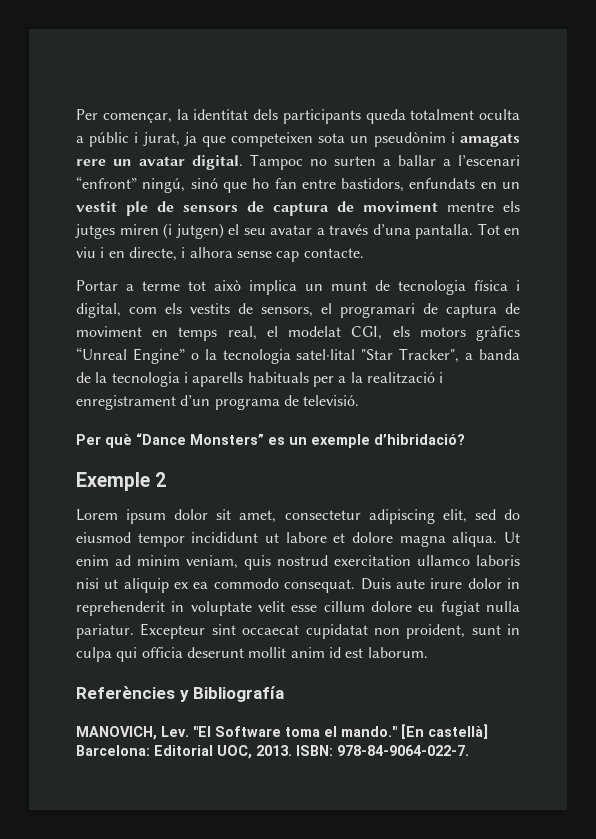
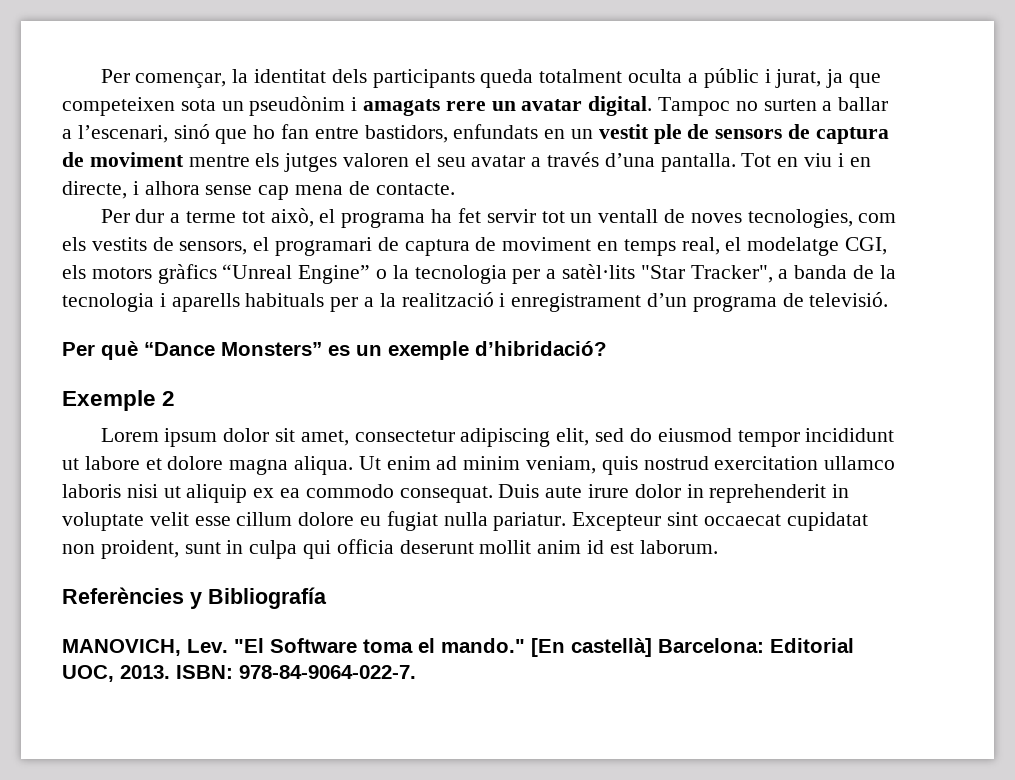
[458,155,520,166] [76,176,186,193] l’escenari “enfront” ningú, -> [77,125,168,143] l’escenari,
[119,223,224,239] miren (i jutgen) -> [343,153,410,167] valoren
(300, 256) none -> [295,181,370,195] mena de
[76,280,118,291] Portar -> [100,209,165,223] Per dur
[214,280,520,295] [76,303,121,318] això implica un munt de tecnologia física i digital, -> [270,208,853,228] això, el programa ha fet servir tot un ventall de noves tecnologies,
[288,326,342,337] modelat -> [747,237,840,256] modelatge
[296,349,356,360] satel·lital -> [512,264,636,284] per a satèl·lits

